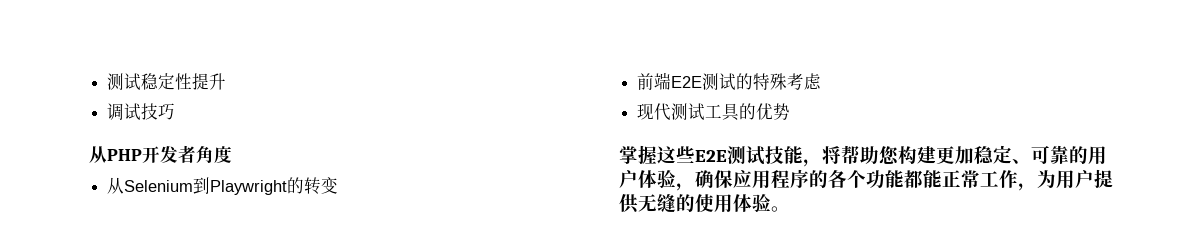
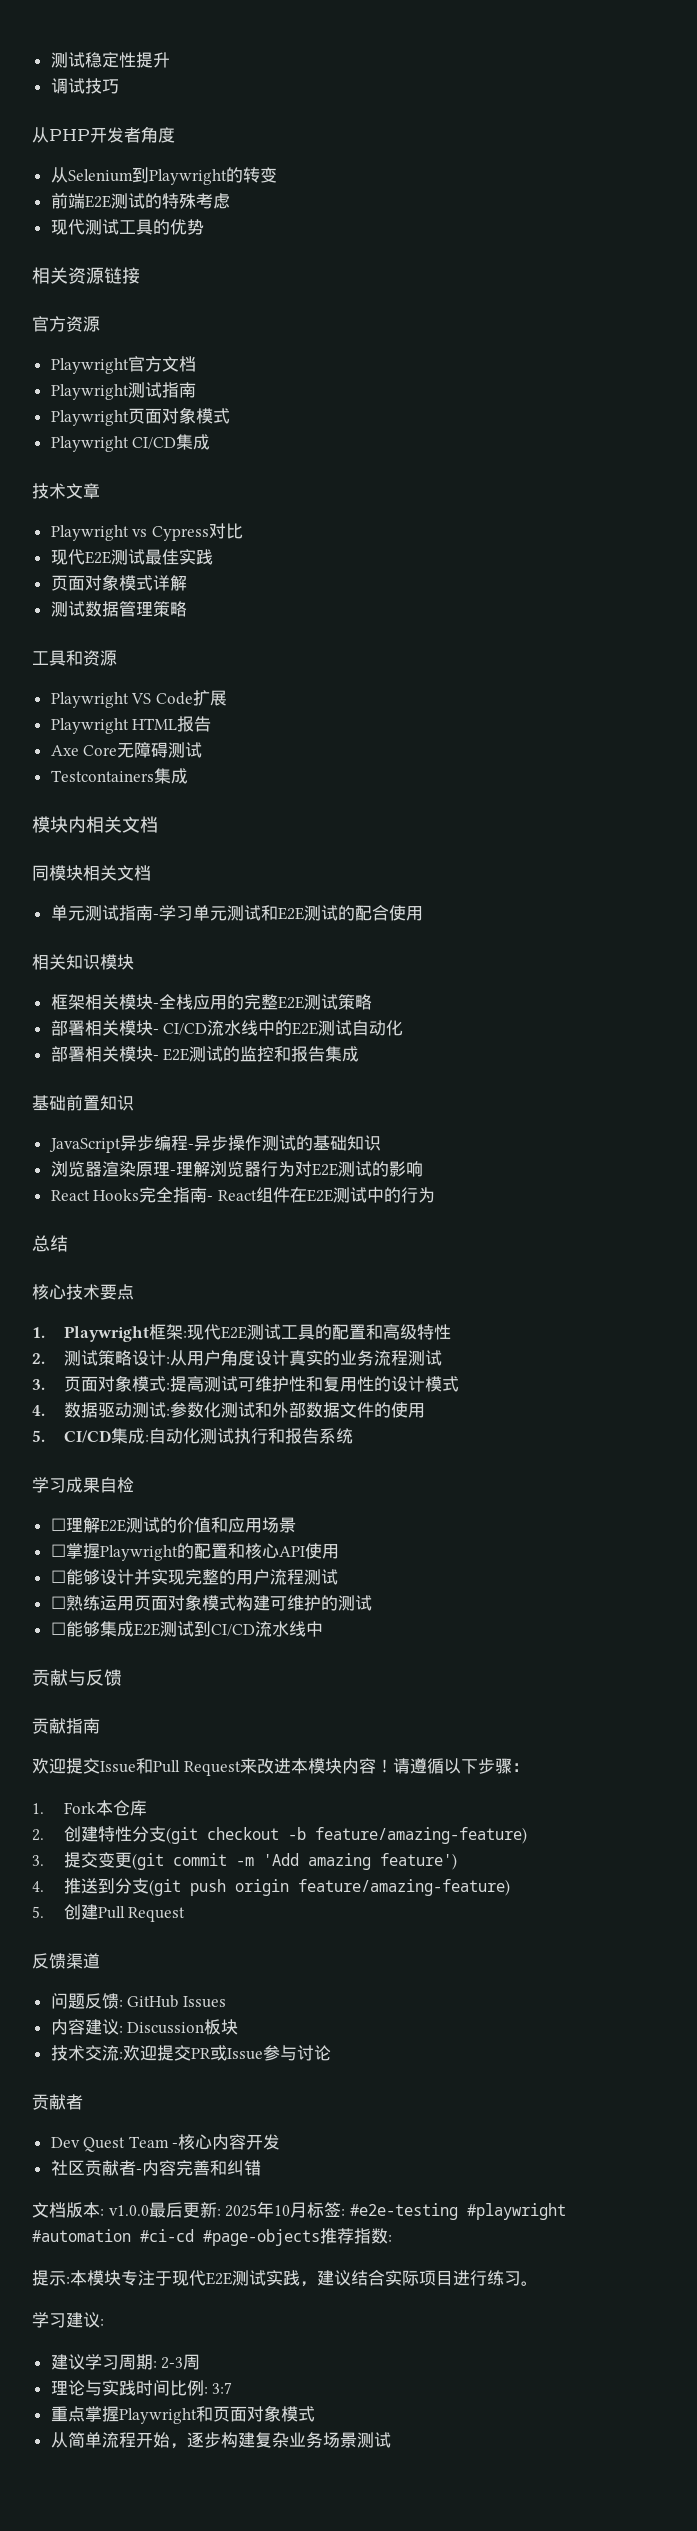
[619,145,1107,167] [619,169,1113,191] [619,193,790,214] 掌握这些E2E测试技能，将帮助您构建更加稳定、可靠的用户体验，确保应用程序的各个功能都能正常工作，为用户提供无缝的使用体验。 -> [32,267,140,284] [32,316,100,332] [50,356,196,374] [50,382,196,400] [50,407,230,426] [50,434,211,452] [32,483,100,499] [50,523,243,541] [50,549,213,565] [50,574,187,591] [50,601,187,617] [32,650,117,666] [50,690,227,708] [50,716,212,734] [50,742,203,758] [50,768,188,784] [32,816,158,833] [32,865,151,881] [50,905,423,921] [32,954,134,970] [50,994,372,1010] [50,1020,404,1036] [50,1046,360,1062] [32,1095,134,1111] [48,1135,381,1153] [50,1161,423,1177] [50,1187,435,1203] [32,1235,68,1252] [32,1284,134,1300] [32,1324,451,1342] [32,1349,442,1366] [32,1375,459,1392] [32,1402,425,1418] [32,1428,353,1444] [32,1477,134,1493] [50,1517,296,1533] [50,1543,339,1561] [50,1569,338,1585] [50,1594,372,1611] [50,1621,323,1637] [32,1669,122,1686] [32,1718,100,1734] [32,1758,529,1776] [32,1800,147,1816] [32,1826,527,1844] [32,1852,457,1870] [32,1878,510,1896] [32,1904,186,1922] [32,1953,100,1969] [50,1993,226,2009] [50,2019,239,2035] [50,2045,331,2061] [32,2094,83,2110] [50,2134,281,2152] [50,2160,261,2176] [32,2201,566,2220] [32,2228,392,2246] [32,2270,538,2287] [32,2312,104,2328] [50,2354,201,2370] [50,2380,233,2396] [50,2405,315,2424] [50,2432,391,2449] 相关资源链接 // 官方资源 // Playwright官方文档 // Playwright测试指南 // Playwright页面对象模式 // Playwright CI/CD集成 // 技术文章 // Playwright vs Cypress对比 // 现代E2E测试最佳实践 // 页面对象模式详解 // 测试数据管理策略 // 工具和资源 // Playwright VS Code扩展 // Playwright HTML报告 // Axe Core无障碍测试 // Testcontainers集成 // 模块内相关文档 // 同模块相关文档 // 单元测试指南-学习单元测试和E2E测试的配合使用 // 相关知识模块 // 框架相关模块-全栈应用的完整E2E测试策略 // 部署相关模块- CI/CD流水线中的E2E测试自动化 // 部署相关模块- E2E测试的监控和报告集成 // 基础前置知识 // JavaScript异步编程-异步操作测试的基础知识 // 浏览器渲染原理-理解浏览器行为对E2E测试的影响 // React Hooks完全指南- React组件在E2E测试中的行为 // 总结 // 核心技术要点 // 1. Playwright框架:现代E2E测试工具的配置和高级特性 // 2.测试策略设计:从用户角度设计真实的业务流程测试 // 3.页面对象模式:提高测试可维护性和复用性的设计模式 // 4.数据驱动测试:参数化测试和外部数据文件的使用 // 5. CI/CD集成:自动化测试执行和报告系统 // 学习成果自检 // ☐理解E2E测试的价值和应用场景 // ☐掌握Playwright的配置和核心API使用 // ☐能够设计并实现完整的用户流程测试 // ☐熟练运用页面对象模式构建可维护的测试 // ☐能够集成E2E测试到CI/CD流水线中 // 贡献与反馈 // 贡献指南 // 欢迎提交Issue和Pull Request来改进本模块内容！请遵循以下步骤： // 1. Fork本仓库 // 2.创建特性分支(git checkout -b feature/amazing-feature) // 3.提交变更(git commit -m 'Add amazing feature') // 4.推送到分支(git push origin feature/amazing-feature) // 5.创建Pull Request // 反馈渠道 // 问题反馈: GitHub Issues // 内容建议: Discussion板块 // 技术交流:欢迎提交PR或Issue参与讨论 // 贡献者 // Dev Quest Team -核心内容开发 // 社区贡献者-内容完善和纠错 // 文档版本: v1.0.0最后更新: 2025年10月标签: #e2e-testing #playwright #automation #ci-cd #page-objects推荐指数: // 提示:本模块专注于现代E2E测试实践，建议结合实际项目进行练习。 // 学习建议: // 建议学习周期: 2-3周 // 理论与实践时间比例: 3:7 // 重点掌握Playwright和页面对象模式 // 从简单流程开始，逐步构建复杂业务场景测试

